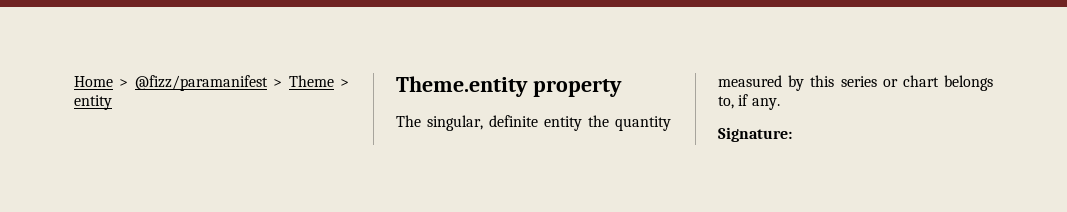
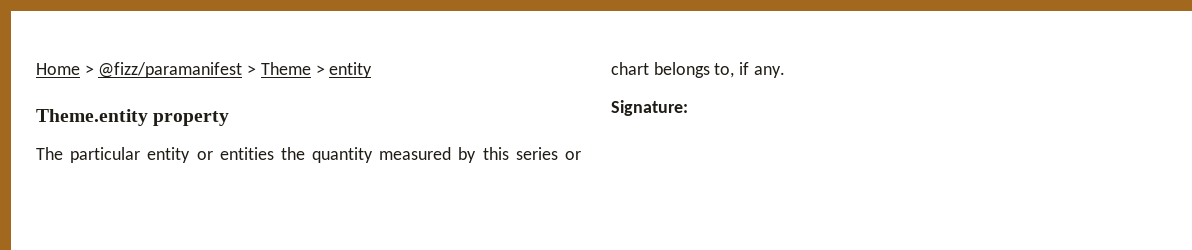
[427,115,582,131] singular, definite entity -> [70,147,274,163] particular entity or entities

